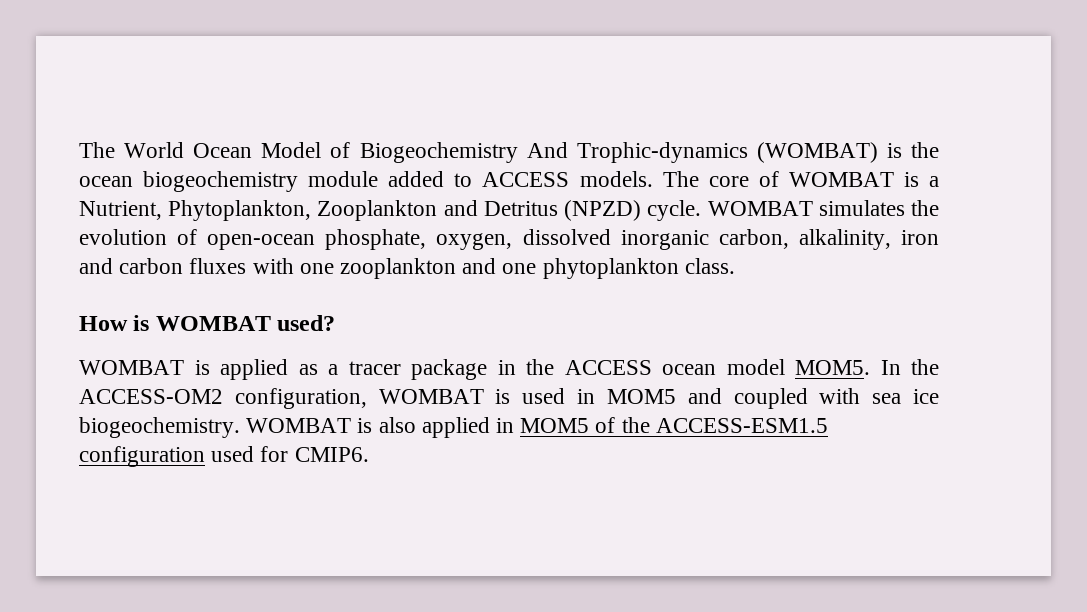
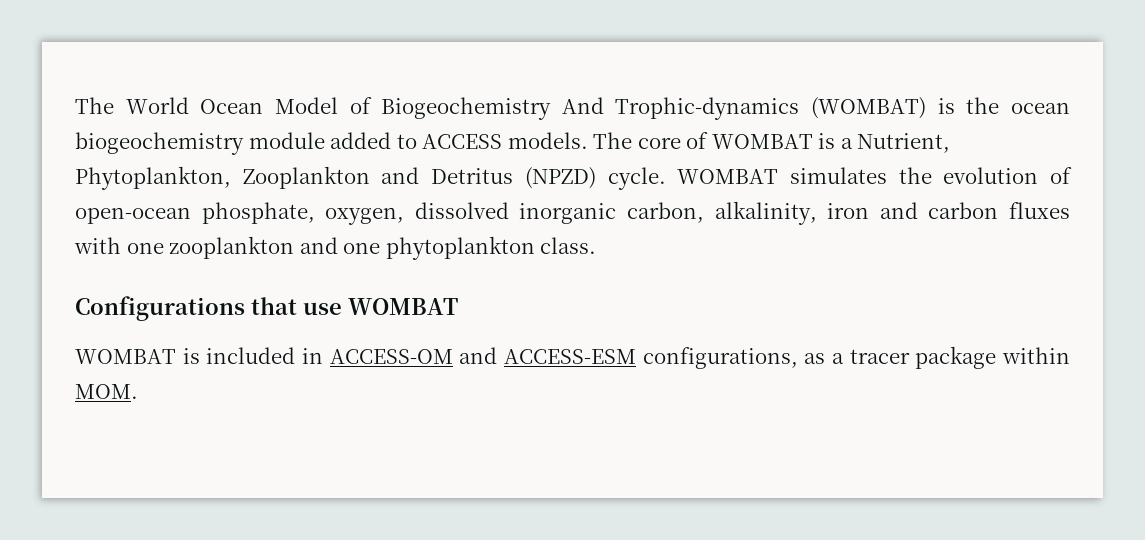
[79,315,336,331] [79,359,939,380] [79,388,939,409] [79,417,828,438] [79,446,369,467] How is WOMBAT used? // WOMBAT is applied as a tracer package in the ACCESS ocean model MOM5. In the ACCESS-OM2 configuration, WOMBAT is used in MOM5 and coupled with sea ice biogeochemistry. WOMBAT is also applied in MOM5 of the ACCESS-ESM1.5 configuration used for CMIP6. -> [75,296,458,321] [75,346,1070,369] [75,384,138,399] Configurations that use WOMBAT // WOMBAT is included in ACCESS-OM and ACCESS-ESM configurations, as a tracer package within MOM.

